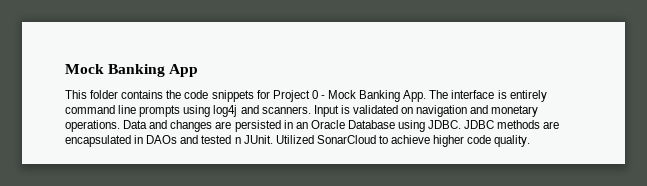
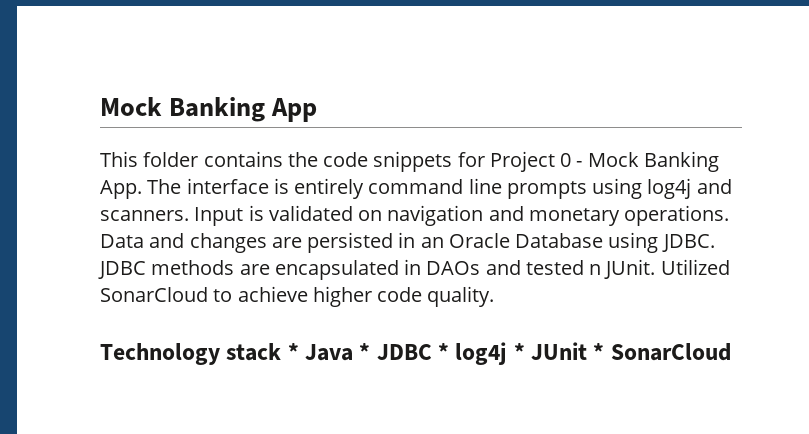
(531, 141) none -> [100,342,731,365] // Technology stack * Java * JDBC * log4j * JUnit * SonarCloud

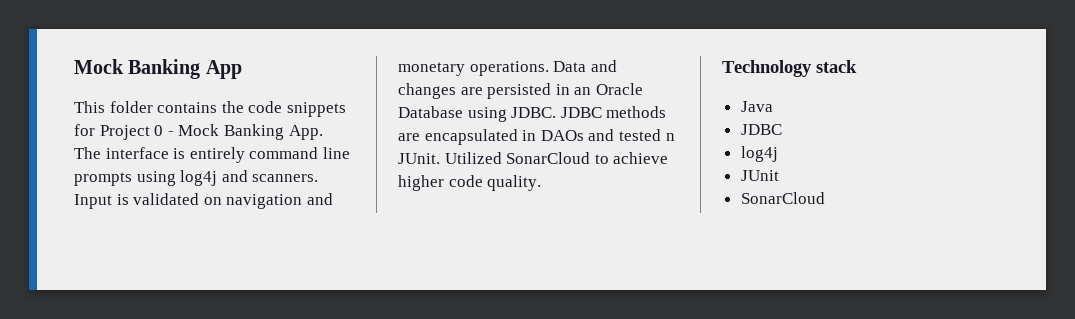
[287,343,299,360] * -> (857, 66) //
[359,342,525,365] * JDBC * log4j * -> [740,124,782,135] [740,146,778,162] // JDBC // log4j //
[593,343,605,360] * -> (779, 175) //

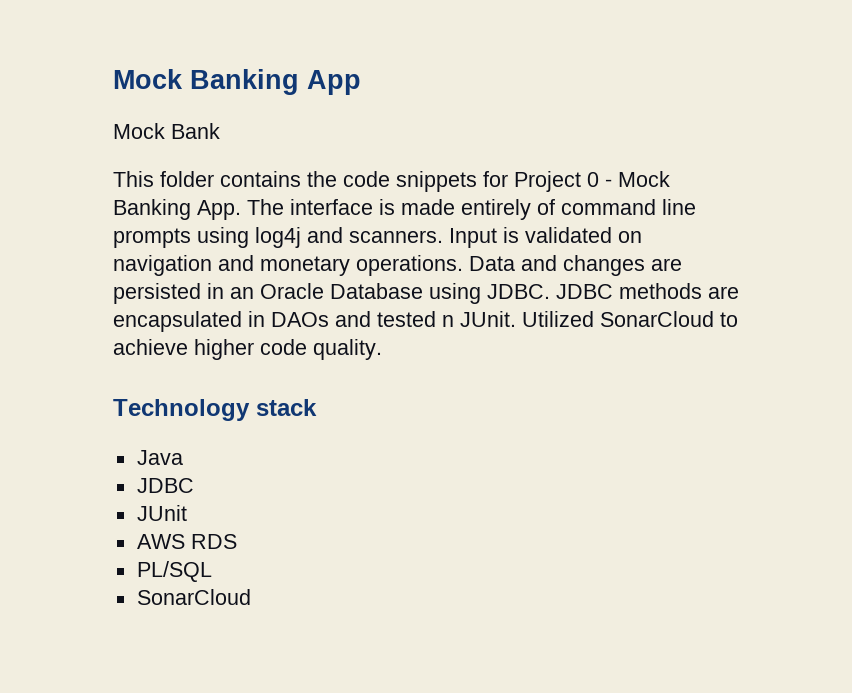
(242, 69) none -> [113,123,220,139] // Mock Bank
[189,147,245,163] entirely -> [401,199,555,220] made entirely of
[740,146,778,162] // log4j -> (194, 485) none
(779, 175) none -> [136,534,237,549] [136,561,212,582] // AWS RDS // PL/SQL

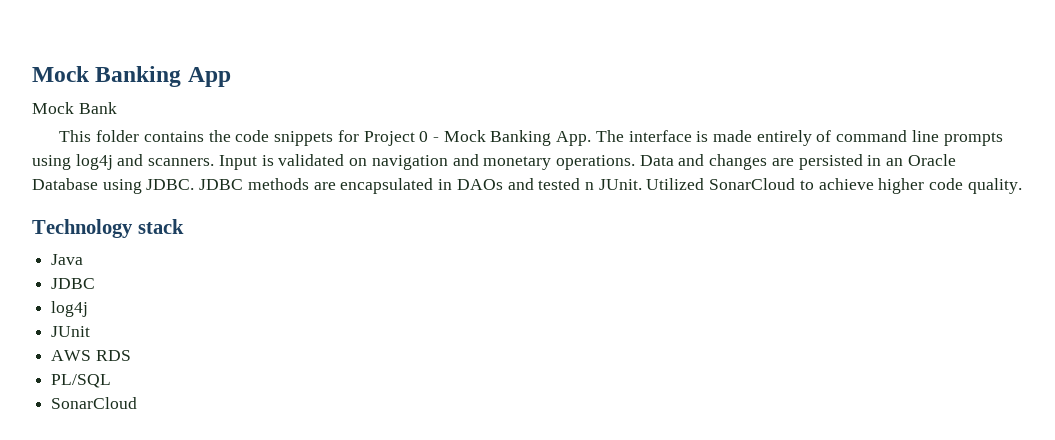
(194, 485) none -> [51,301,89,317] // log4j

